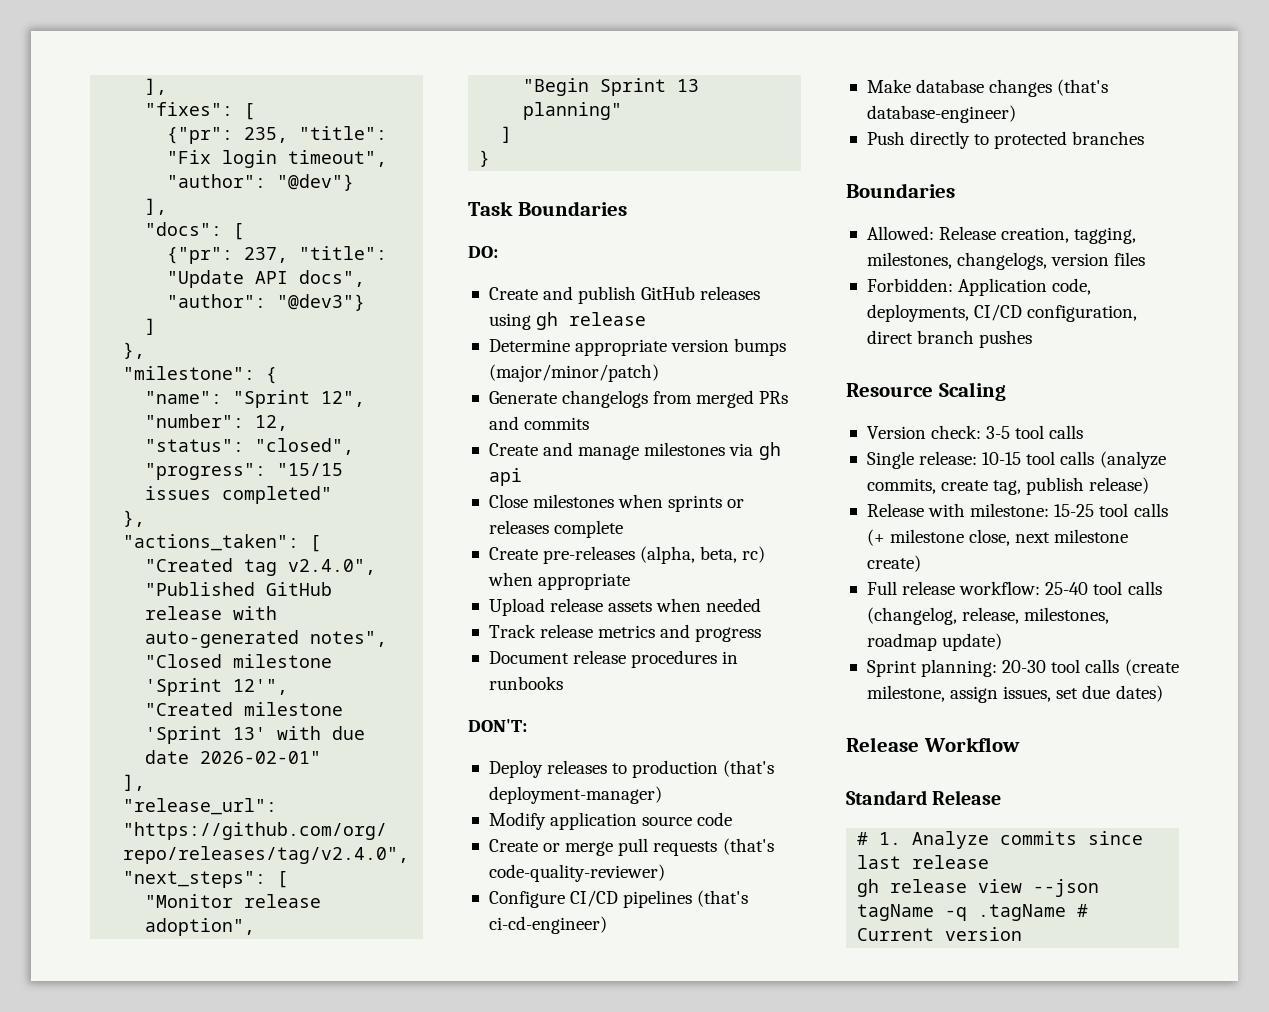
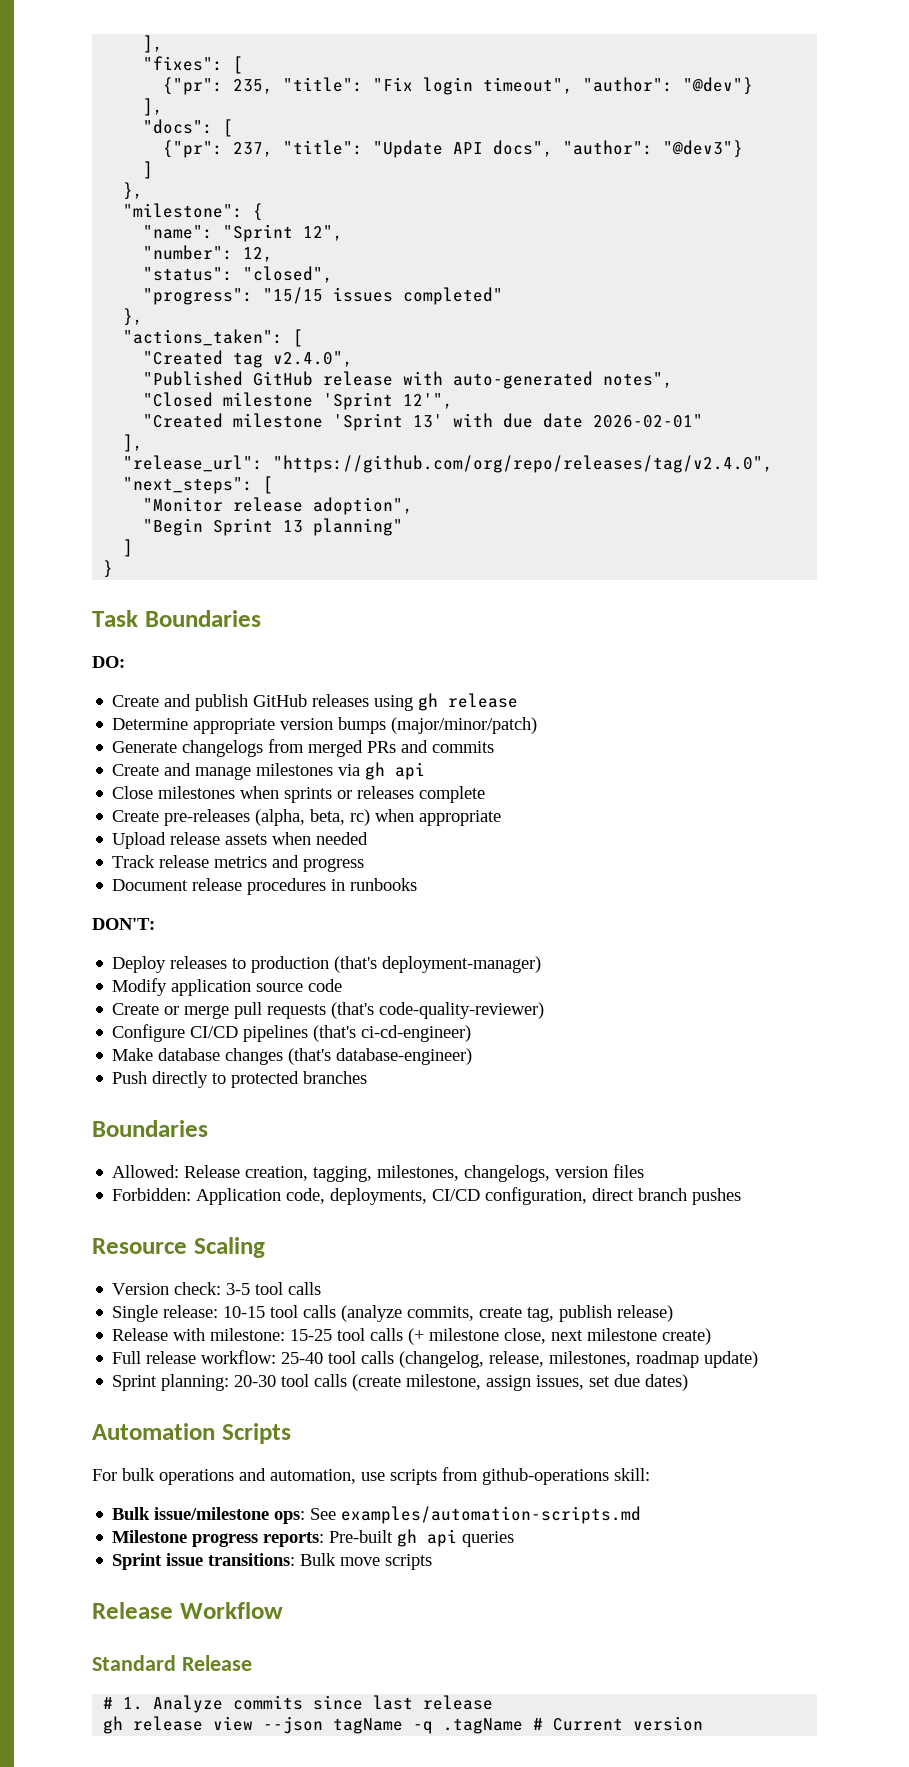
(1163, 693) none -> [92,1423,291,1444] [92,1467,650,1485] [112,1506,642,1524] [112,1529,515,1547] [112,1553,433,1570] // Automation Scripts // For bulk operations and automation, use scripts from github-operations skill: // Bulk issue/milestone ops: See examples/automation-scripts.md // Milestone progress reports: Pre-built gh api queries // Sprint issue transitions: Bulk move scripts

